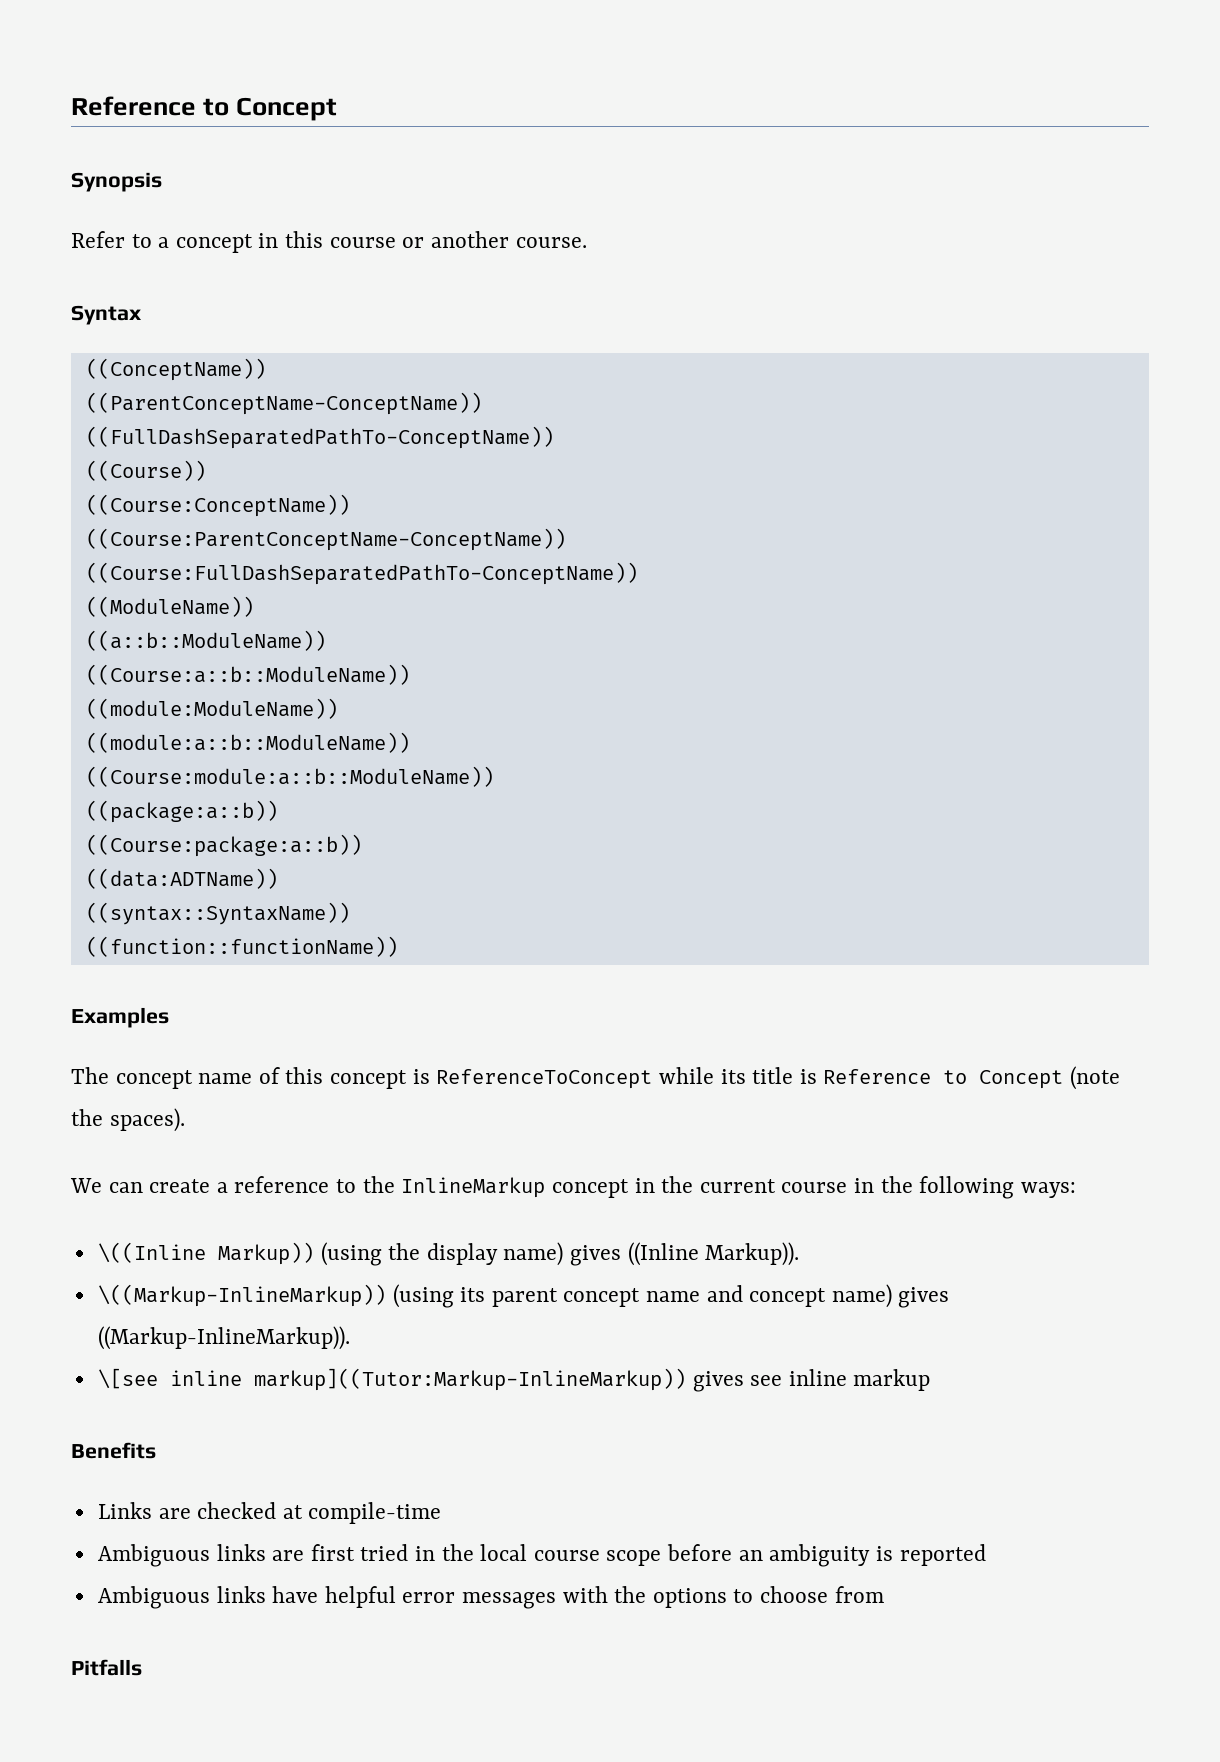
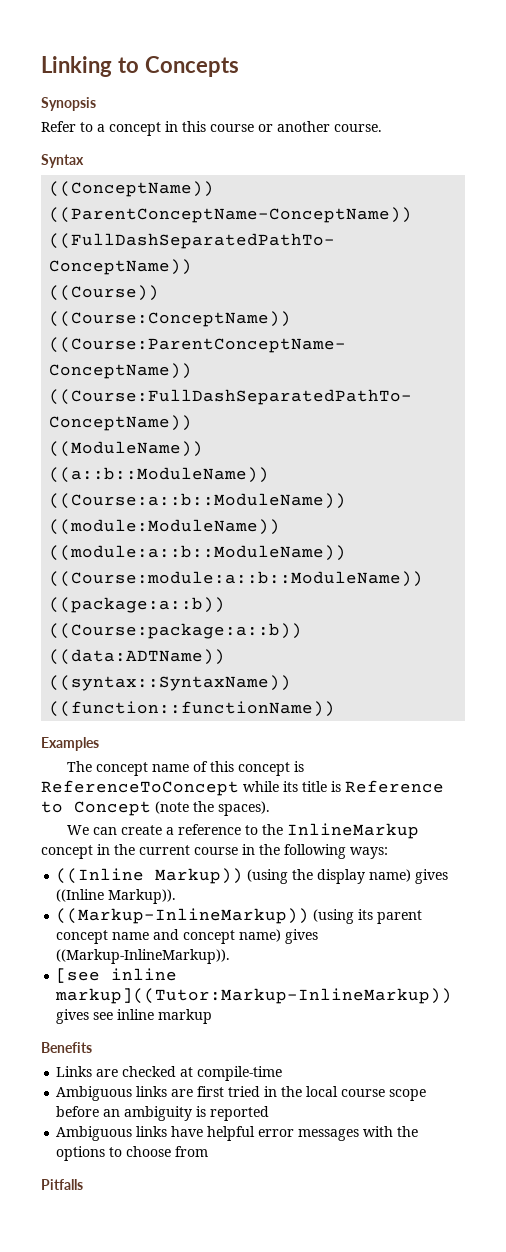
[71,96,338,121] Reference to Concept -> [41,56,239,77] Linking to Concepts
[97,1242,206,1263] \((Inline -> [56,868,145,884] ((Inline
[97,1284,386,1307] \((Markup-InlineMarkup)) -> [56,908,310,924] ((Markup-InlineMarkup))
[97,1368,158,1389] \[see -> [56,968,101,983] [see

